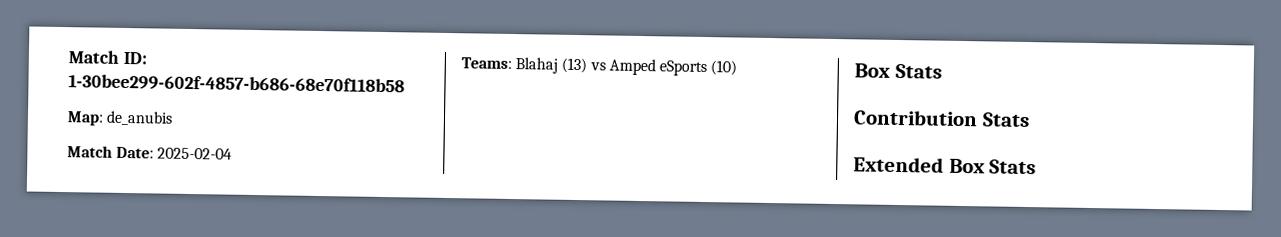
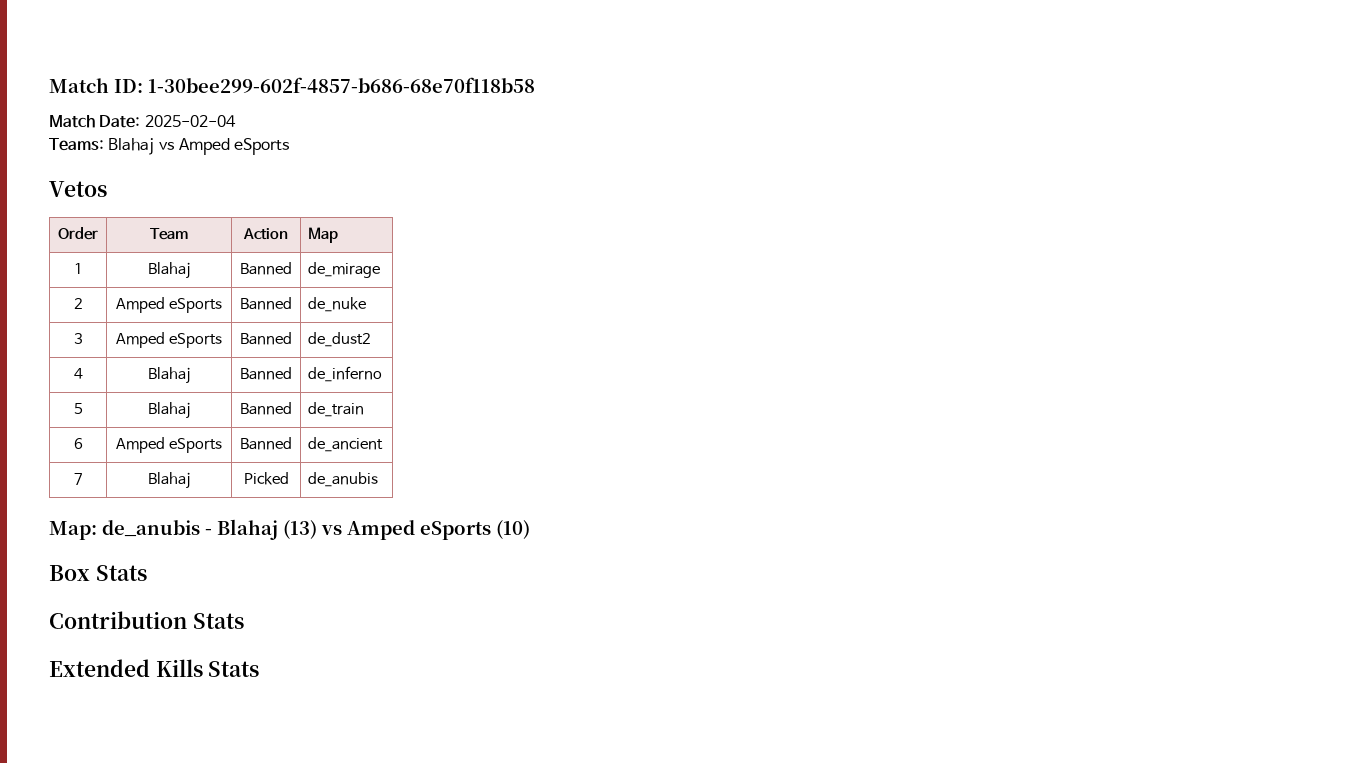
[67,110,174,126] // Map: de_anubis -> (535, 85) none
(559, 65) none -> [158,138,291,155] [49,181,107,197] [58,227,98,240] [150,228,189,240] [243,228,288,240] [308,227,339,243] [73,263,83,274] [147,262,191,279] [240,262,292,275] [308,262,381,278] [73,298,83,309] [116,297,222,313] [240,297,292,310] [308,297,367,312] [73,333,83,344] [116,332,222,348] [240,332,292,345] [308,332,372,347] [73,368,83,379] [147,367,191,384] [240,367,292,380] [308,366,383,382] [73,403,83,414] [147,402,191,419] [240,402,292,415] [308,402,365,417] [73,438,83,449] [116,437,222,453] [240,437,292,450] [308,437,384,452] [73,473,83,485] [147,472,191,489] [243,472,289,485] [308,472,379,487] [49,519,278,540] vs Amped eSports // Vetos // Order | Team | Action | Map // 1 | Blahaj | Banned | de_mirage // 2 | Amped eSports | Banned | de_nuke // 3 | Amped eSports | Banned | de_dust2 // 4 | Blahaj | Banned | de_inferno // 5 | Blahaj | Banned | de_train // 6 | Amped eSports | Banned | de_ancient // 7 | Blahaj | Picked | de_anubis // Map: de_anubis - Blahaj
[948,158,985,174] Box -> [155,659,203,677] Kills

